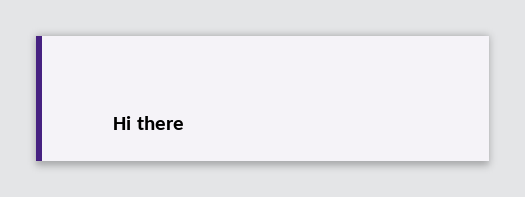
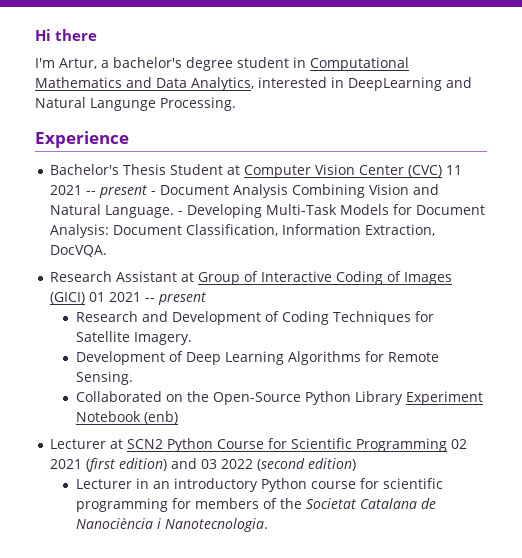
(184, 123) none -> [35,57,409,71] [35,77,472,91] [35,97,236,111] [35,131,129,148] [49,164,462,178] [49,184,439,198] [49,204,485,218] [49,224,435,238] [49,245,107,257] [49,271,452,285] [49,292,206,305] [75,311,434,325] [75,331,192,345] [75,351,439,365] [75,371,133,385] [75,391,483,405] [75,411,178,424] [49,438,467,452] [49,458,356,472] [75,478,443,492] [75,498,436,512] [75,518,268,532] // I'm Artur, a bachelor's degree student in Computational Mathematics and Data Analytics, interested in DeepLearning and Natural Langunge Processing. // Experience // Bachelor's Thesis Student at Computer Vision Center (CVC) 11 2021 -- present - Document Analysis Combining Vision and Natural Language. - Developing Multi-Task Models for Document Analysis: Document Classification, Information Extraction, DocVQA. // Research Assistant at Group of Interactive Coding of Images (GICI) 01 2021 -- present // Research and Development of Coding Techniques for Satellite Imagery. // Development of Deep Learning Algorithms for Remote Sensing. // Collaborated on the Open-Source Python Library Experiment Notebook (enb) // Lecturer at SCN2 Python Course for Scientific Programming 02 2021 (first edition) and 03 2022 (second edition) // Lecturer in an introductory Python course for scientific programming for members of the Societat Catalana de Nanociència i Nanotecnologia.

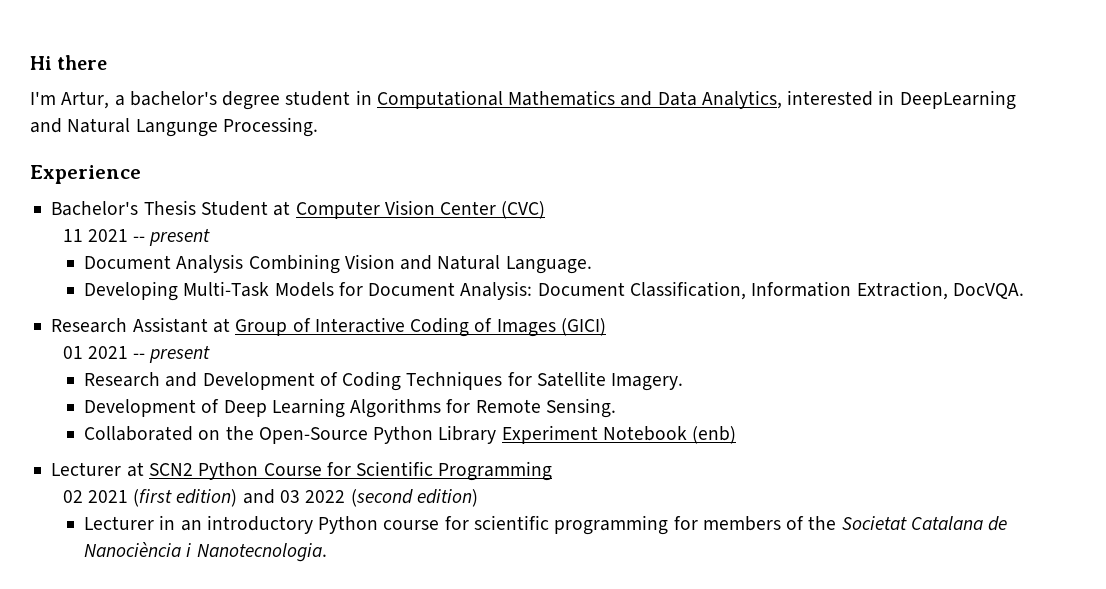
(442, 171) none -> (546, 210) //
[150,191,156,195] - -> (211, 237) //
[177,211,183,215] - -> (592, 265) //
(85, 298) none -> (606, 327) //
(447, 445) none -> (553, 471) //

